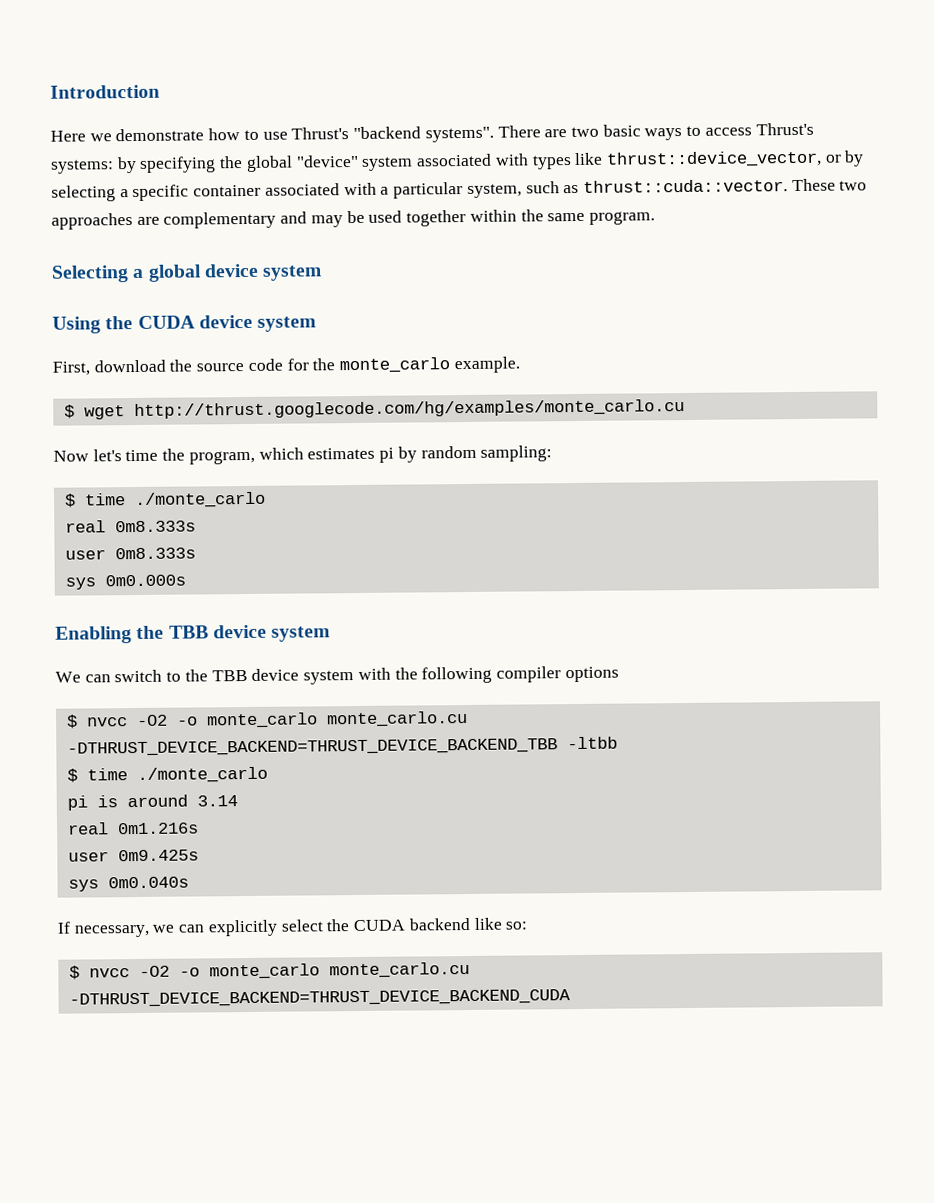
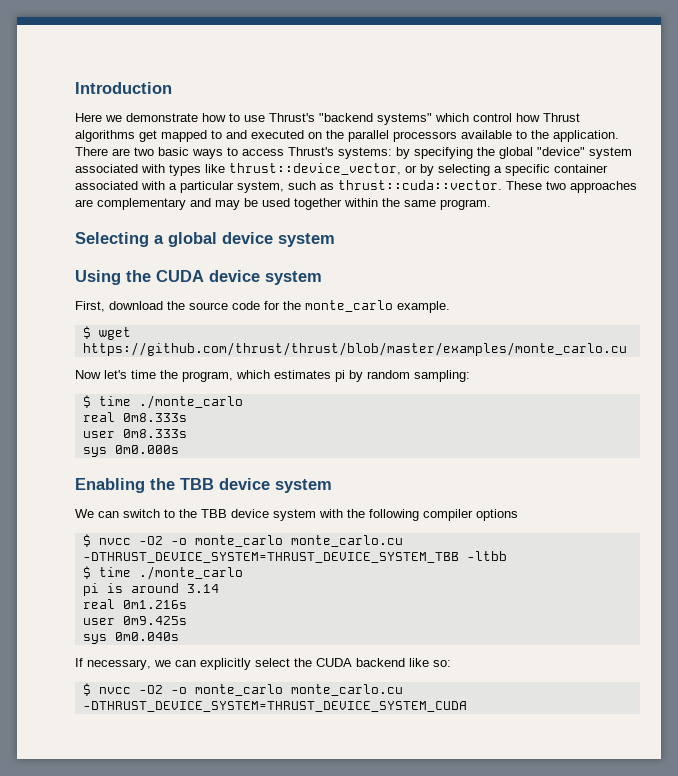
[424,126,494,143] systems". -> [377,113,580,125] [75,130,619,142] systems" which control how Thrust algorithms get mapped to and executed on the parallel processors available to the application.
[133,399,685,420] http://thrust.googlecode.com/hg/examples/monte_carlo.cu -> [82,342,627,356] https://github.com/thrust/thrust/blob/master/examples/monte_carlo.cu
[66,738,558,757] -DTHRUST_DEVICE_BACKEND=THRUST_DEVICE_BACKEND_TBB -> [82,552,459,563] -DTHRUST_DEVICE_SYSTEM=THRUST_DEVICE_SYSTEM_TBB
[68,989,571,1008] -DTHRUST_DEVICE_BACKEND=THRUST_DEVICE_BACKEND_CUDA -> [82,701,467,712] -DTHRUST_DEVICE_SYSTEM=THRUST_DEVICE_SYSTEM_CUDA

